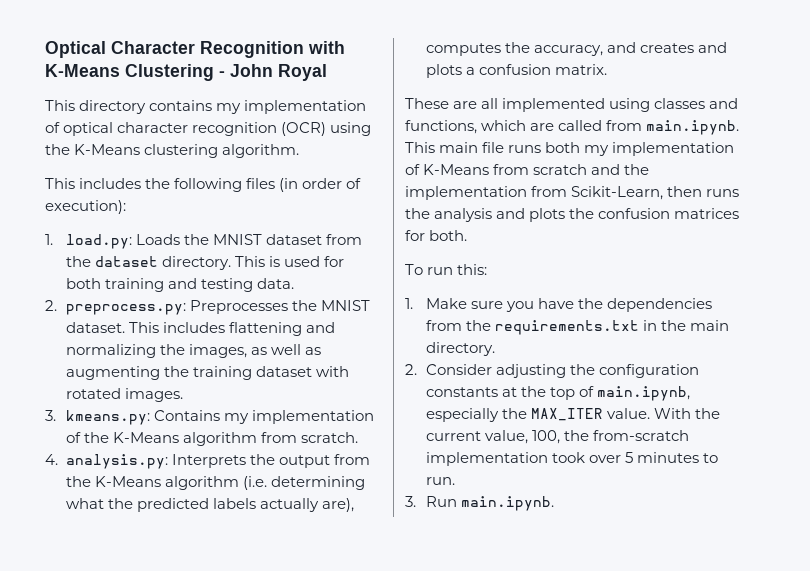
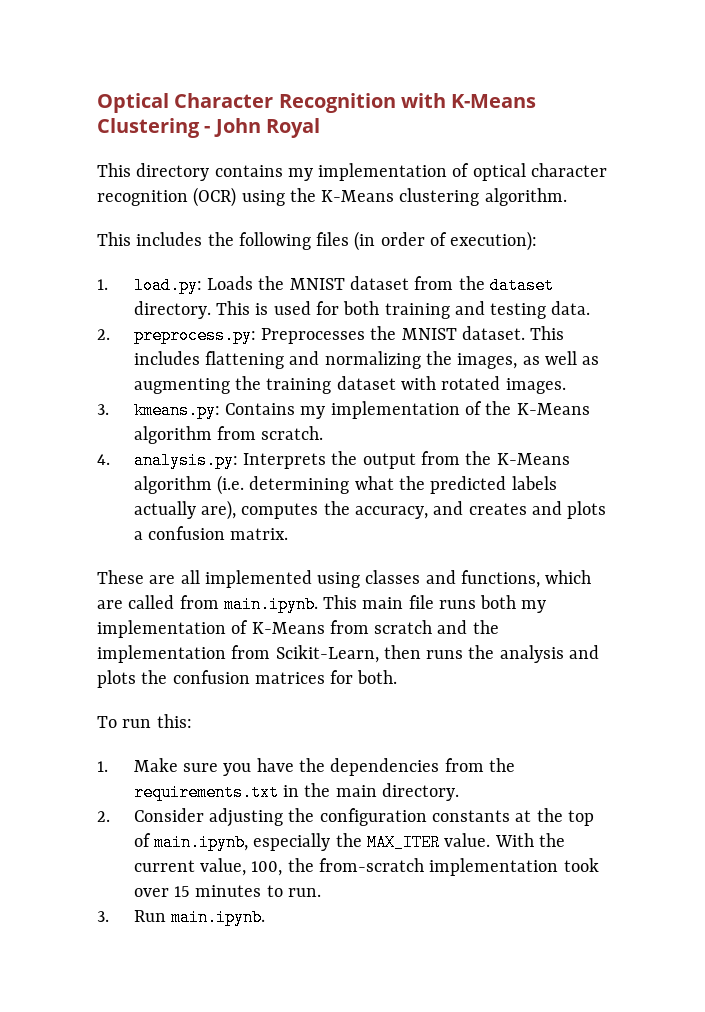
[625,452,634,463] 5 -> [174,886,191,897] 15

